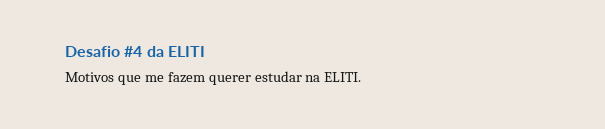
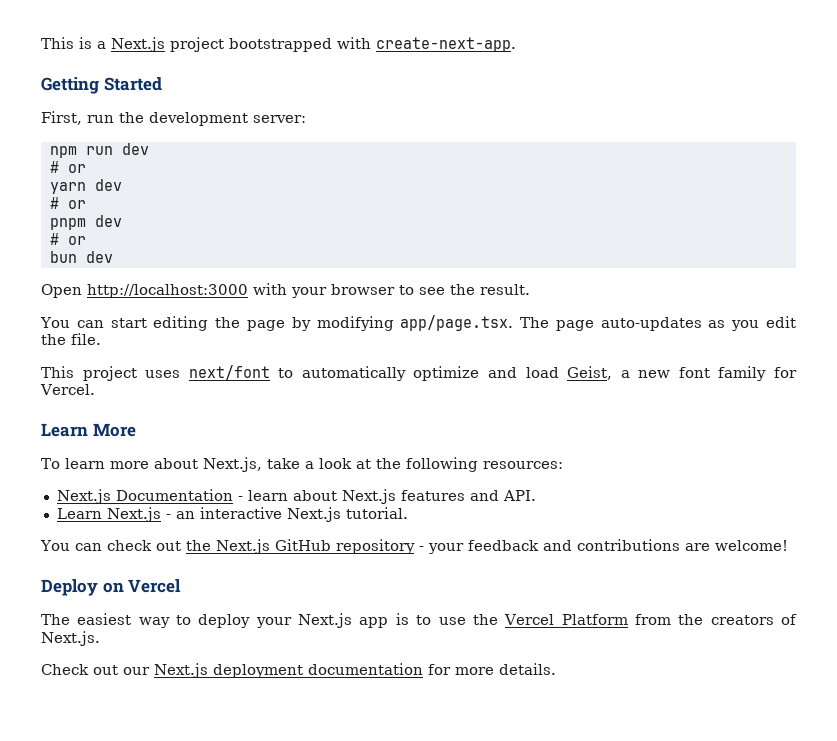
[65,46,205,57] [65,71,362,85] Desafio #4 da ELITI // Motivos que me fazem querer estudar na ELITI. -> [41,37,516,52] [41,77,162,94] [41,111,306,126] [49,143,149,158] [49,161,86,173] [49,179,122,194] [49,197,86,209] [49,215,122,230] [49,233,86,245] [49,251,113,263] [41,283,530,298] [40,315,797,331] [41,333,101,345] [41,365,797,381] [40,384,95,395] [41,423,136,437] [41,457,563,472] [56,489,536,504] [56,507,408,522] [40,539,788,554] [41,579,182,596] [41,613,798,628] [41,631,100,646] [41,663,556,678] This is a Next.js project bootstrapped with create-next-app. // Getting Started // First, run the development server: // npm run dev // # or // yarn dev // # or // pnpm dev // # or // bun dev // Open http://localhost:3000 with your browser to see the result. // You can start editing the page by modifying app/page.tsx. The page auto-updates as you edit the file. // This project uses next/font to automatically optimize and load Geist, a new font family for Vercel. // Learn More // To learn more about Next.js, take a look at the following resources: // Next.js Documentation - learn about Next.js features and API. // Learn Next.js - an interactive Next.js tutorial. // You can check out the Next.js GitHub repository - your feedback and contributions are welcome! // Deploy on Vercel // The easiest way to deploy your Next.js app is to use the Vercel Platform from the creators of Next.js. // Check out our Next.js deployment documentation for more details.

